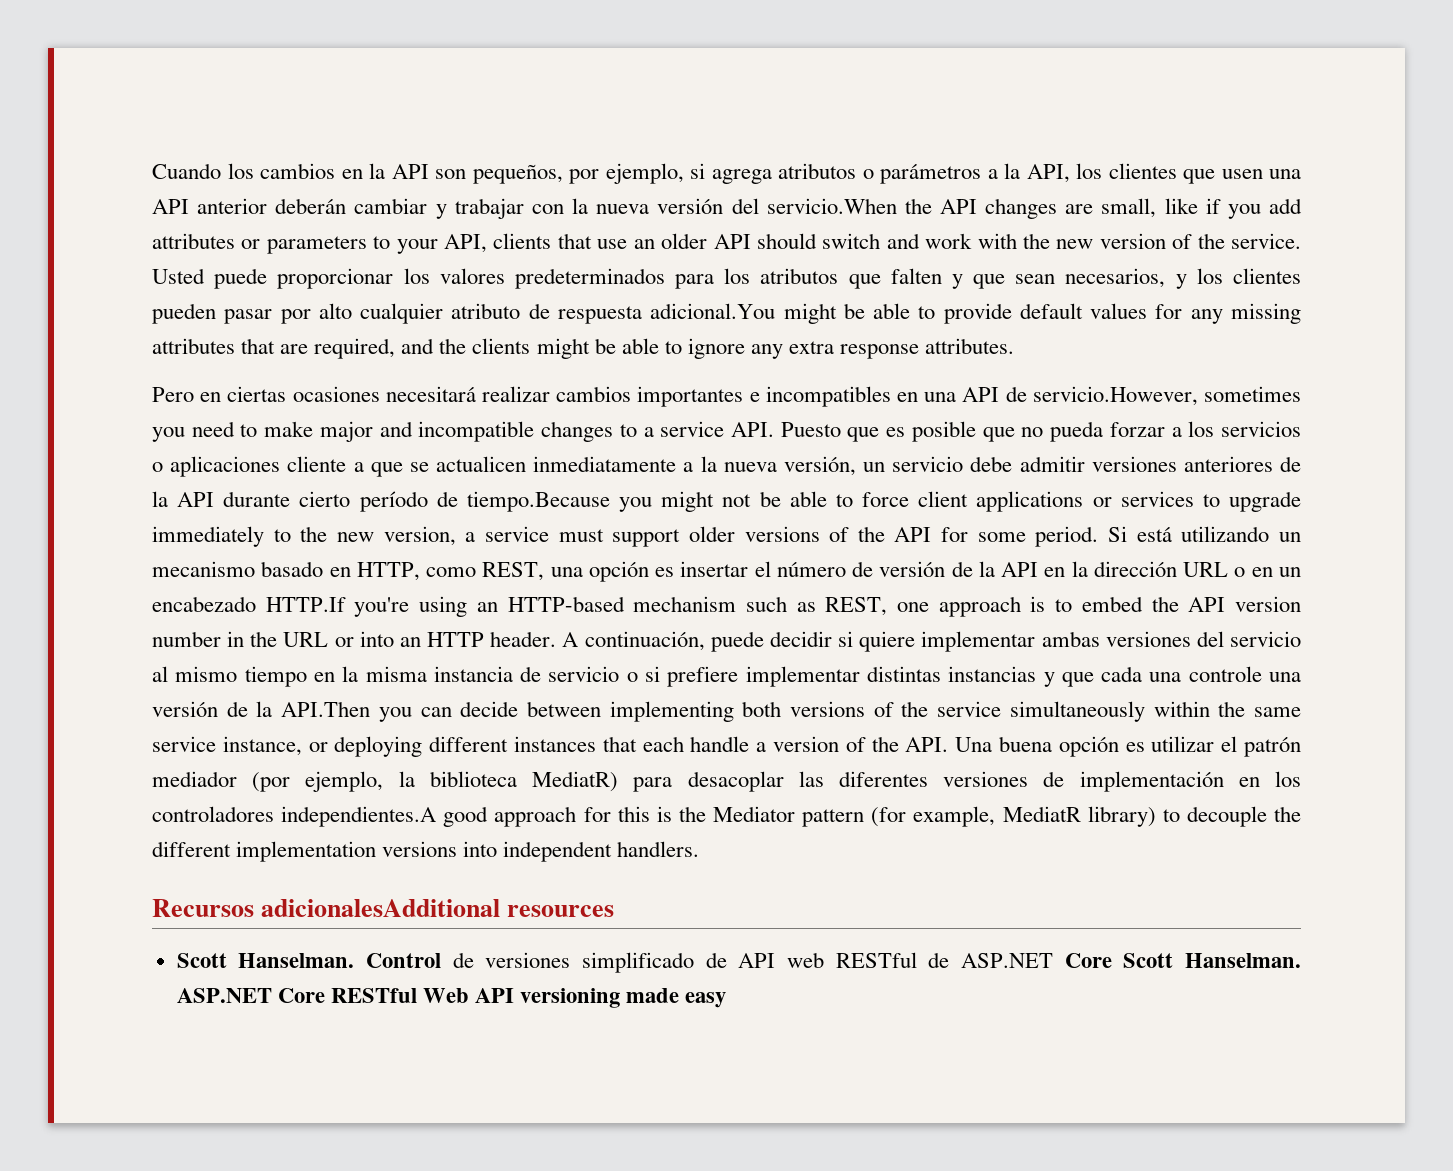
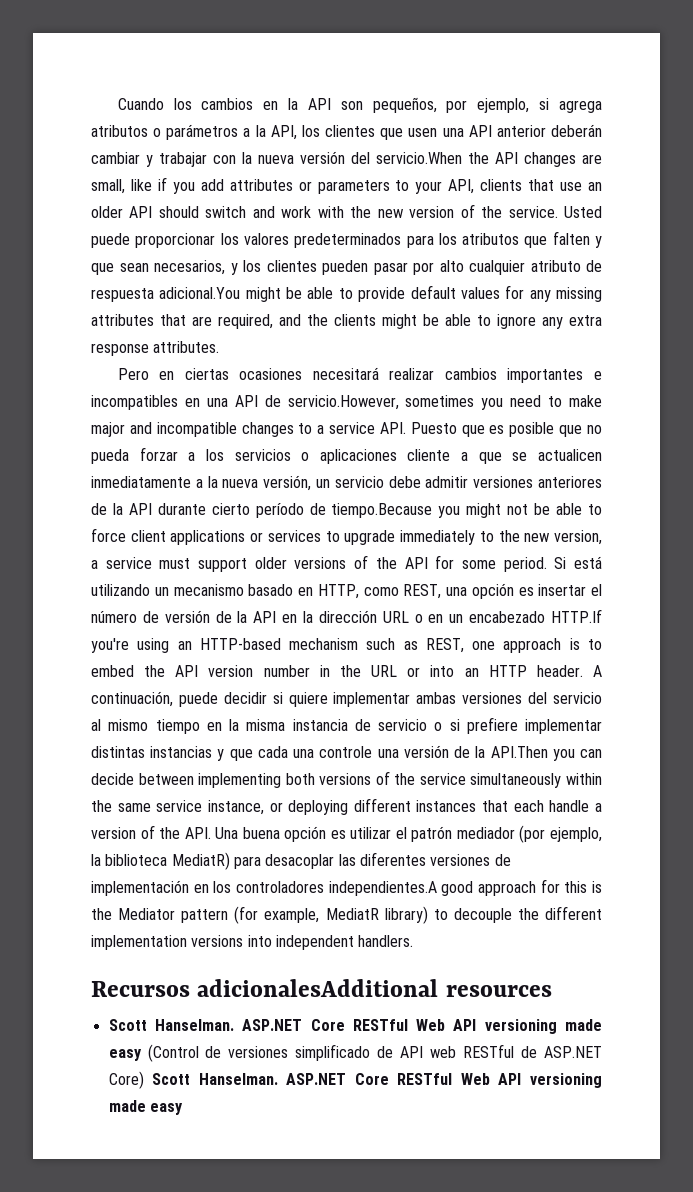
[366,953,442,968] Control -> [242,1019,602,1034] [108,1044,199,1062] ASP.NET Core RESTful Web API versioning made easy (Control
[1064,953,1112,968] Core -> [108,1071,144,1089] Core)

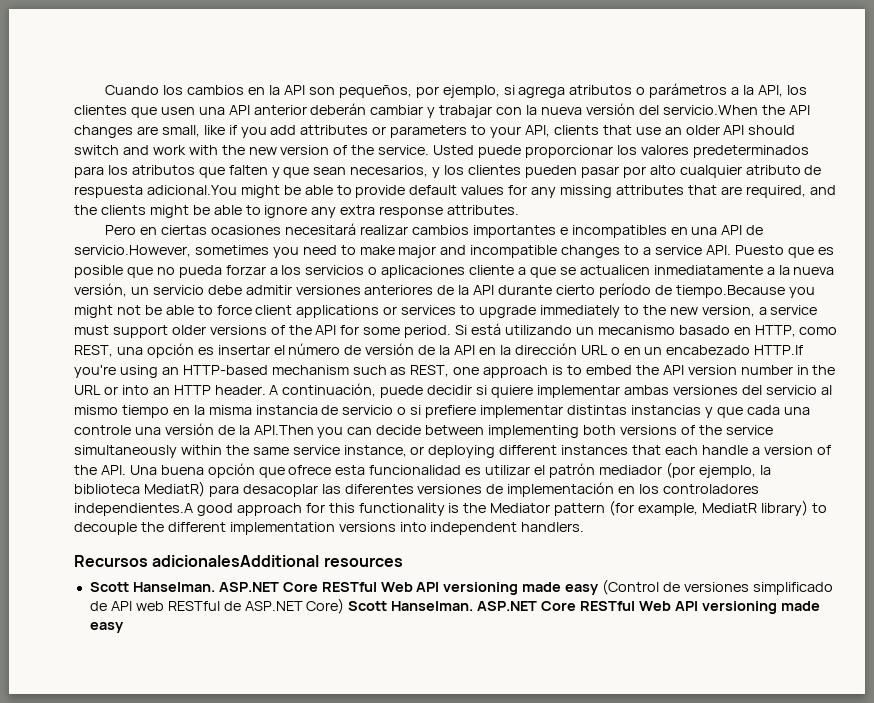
(327, 834) none -> [258,465,462,478] que ofrece esta funcionalidad
(588, 887) none -> [358,503,445,516] functionality

